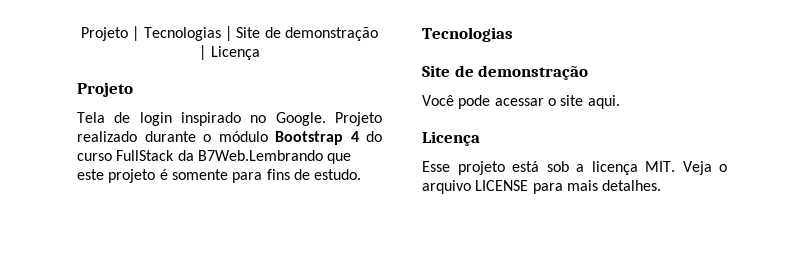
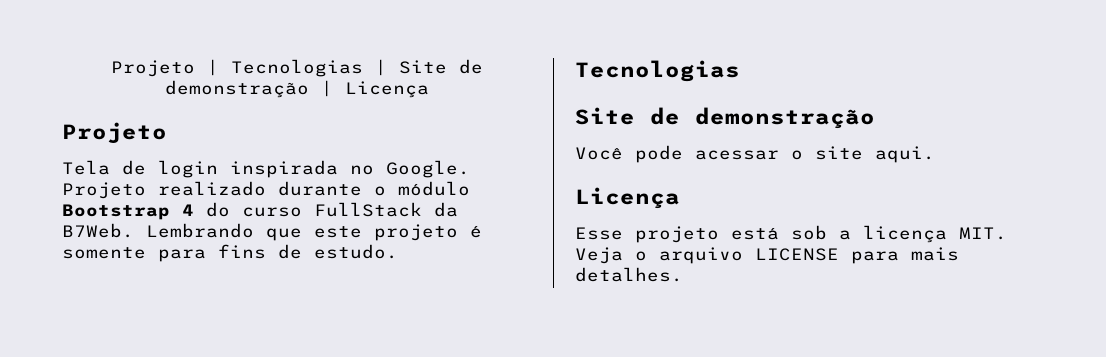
[181,112,241,126] inspirado -> [230,160,338,178] inspirada
[197,150,323,161] B7Web.Lembrando -> [62,223,254,238] B7Web. Lembrando

